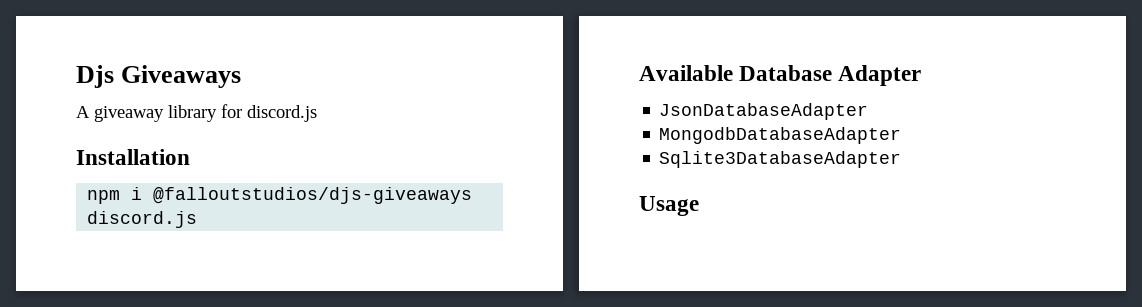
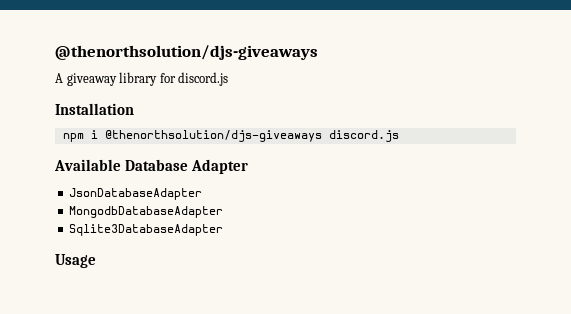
[76,65,242,88] Djs Giveaways -> [55,45,318,60] @thenorthsolution/djs-giveaways
[153,187,473,204] @falloutstudios/djs-giveaways -> [104,130,322,142] @thenorthsolution/djs-giveaways

